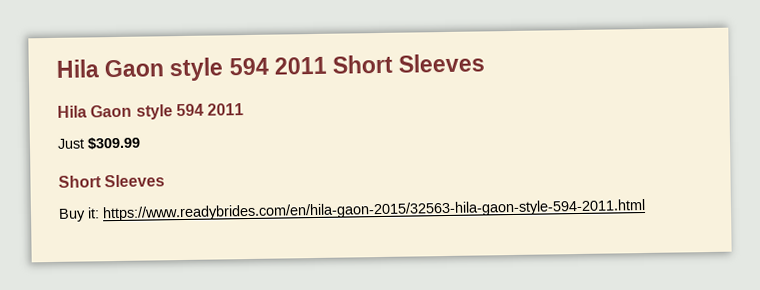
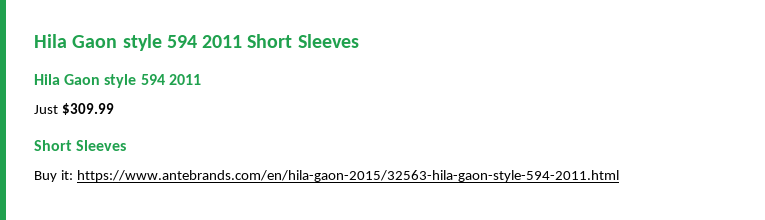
[102,198,646,222] https://www.readybrides.com/en/hila-gaon-2015/32563-hila-gaon-style-594-2011.html -> [76,170,619,182] https://www.antebrands.com/en/hila-gaon-2015/32563-hila-gaon-style-594-2011.html

